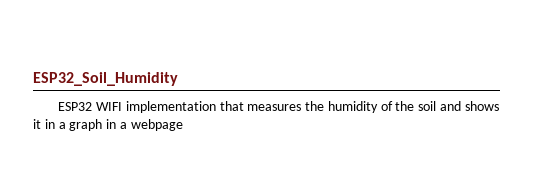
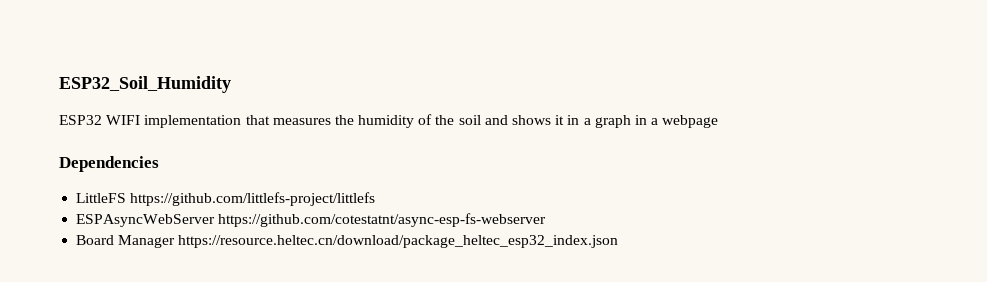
(183, 125) none -> [59,156,159,172] [76,192,376,206] [76,213,547,227] [76,235,619,248] // Dependencies // LittleFS https://github.com/littlefs-project/littlefs // ESPAsyncWebServer https://github.com/cotestatnt/async-esp-fs-webserver // Board Manager https://resource.heltec.cn/download/package_heltec_esp32_index.json

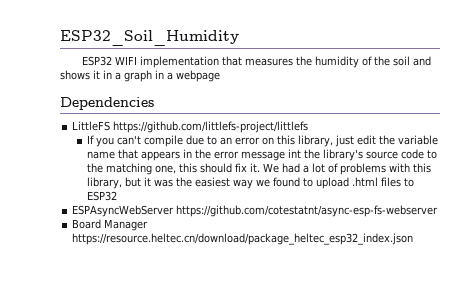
(376, 199) none -> [87,135,439,147] [87,149,438,161] [87,163,432,175] [87,177,415,189] [87,191,118,201] // If you can't compile due to an error on this library, just edit the variable name that appears in the error message int the library's source code to the matching one, this should fix it. We had a lot of problems with this library, but it was the easiest way we found to upload .html files to ESP32

